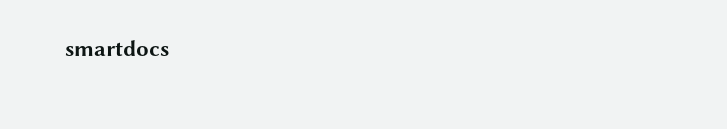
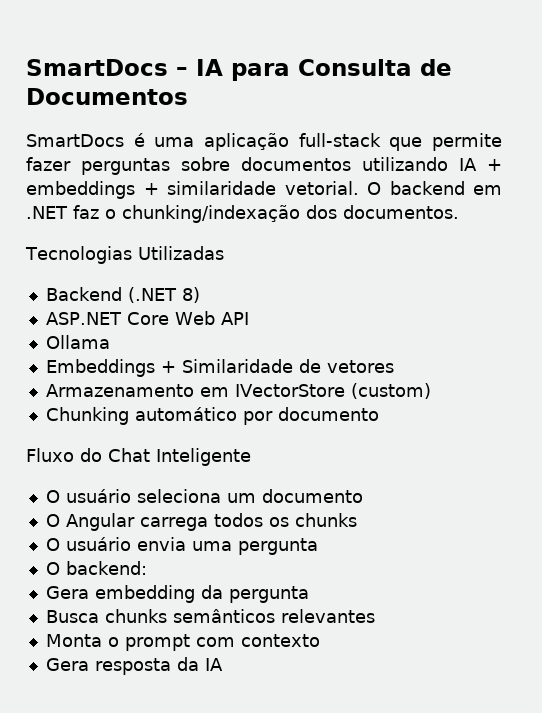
[65,40,169,56] smartdocs -> [26,59,452,81] [26,88,188,105] [26,133,503,151] [26,157,502,175] [26,181,502,199] [26,205,459,223] [25,246,224,264] [45,287,200,303] [45,311,249,325] [45,335,110,349] [45,359,394,377] [45,383,431,399] [45,407,379,425] [26,448,251,466] [45,489,363,503] [45,513,357,531] [45,537,318,555] [45,561,147,575] [45,585,309,603] [45,609,375,623] [45,634,320,651] [45,657,223,675] SmartDocs – IA para Consulta de Documentos // SmartDocs é uma aplicação full-stack que permite fazer perguntas sobre documentos utilizando IA + embeddings + similaridade vetorial. O backend em .NET faz o chunking/indexação dos documentos. // Tecnologias Utilizadas // Backend (.NET 8) // ASP.NET Core Web API // Ollama // Embeddings + Similaridade de vetores // Armazenamento em IVectorStore (custom) // Chunking automático por documento // Fluxo do Chat Inteligente // O usuário seleciona um documento // O Angular carrega todos os chunks // O usuário envia uma pergunta // O backend: // Gera embedding da pergunta // Busca chunks semânticos relevantes // Monta o prompt com contexto // Gera resposta da IA

